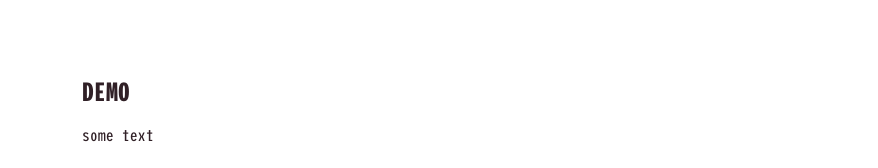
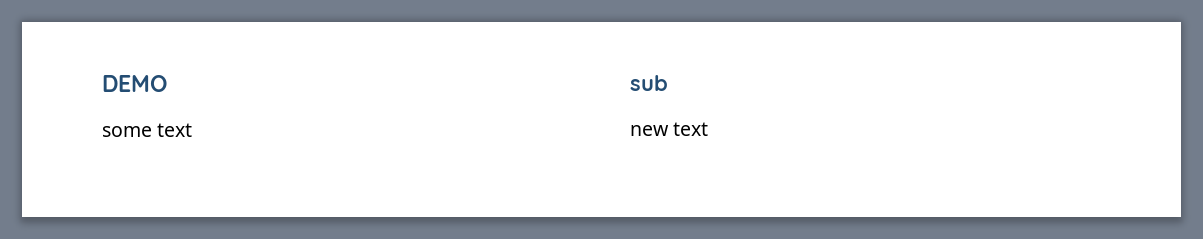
(154, 136) none -> [630,75,668,91] [630,122,709,136] // sub // new text

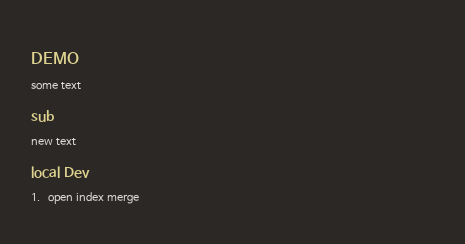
(709, 129) none -> [31,166,90,178] [31,192,140,204] // local Dev // 1. open index merge

